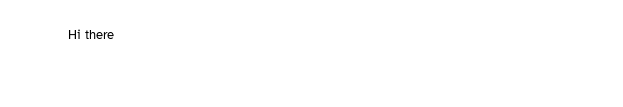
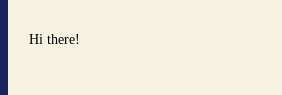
[85,30,114,39] there -> [47,34,80,44] there!

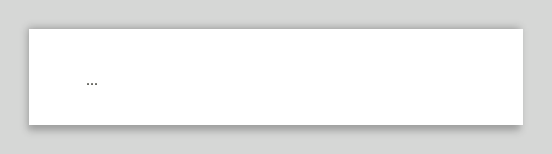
[29,34,80,44] Hi there! -> [86,83,98,85] ...

